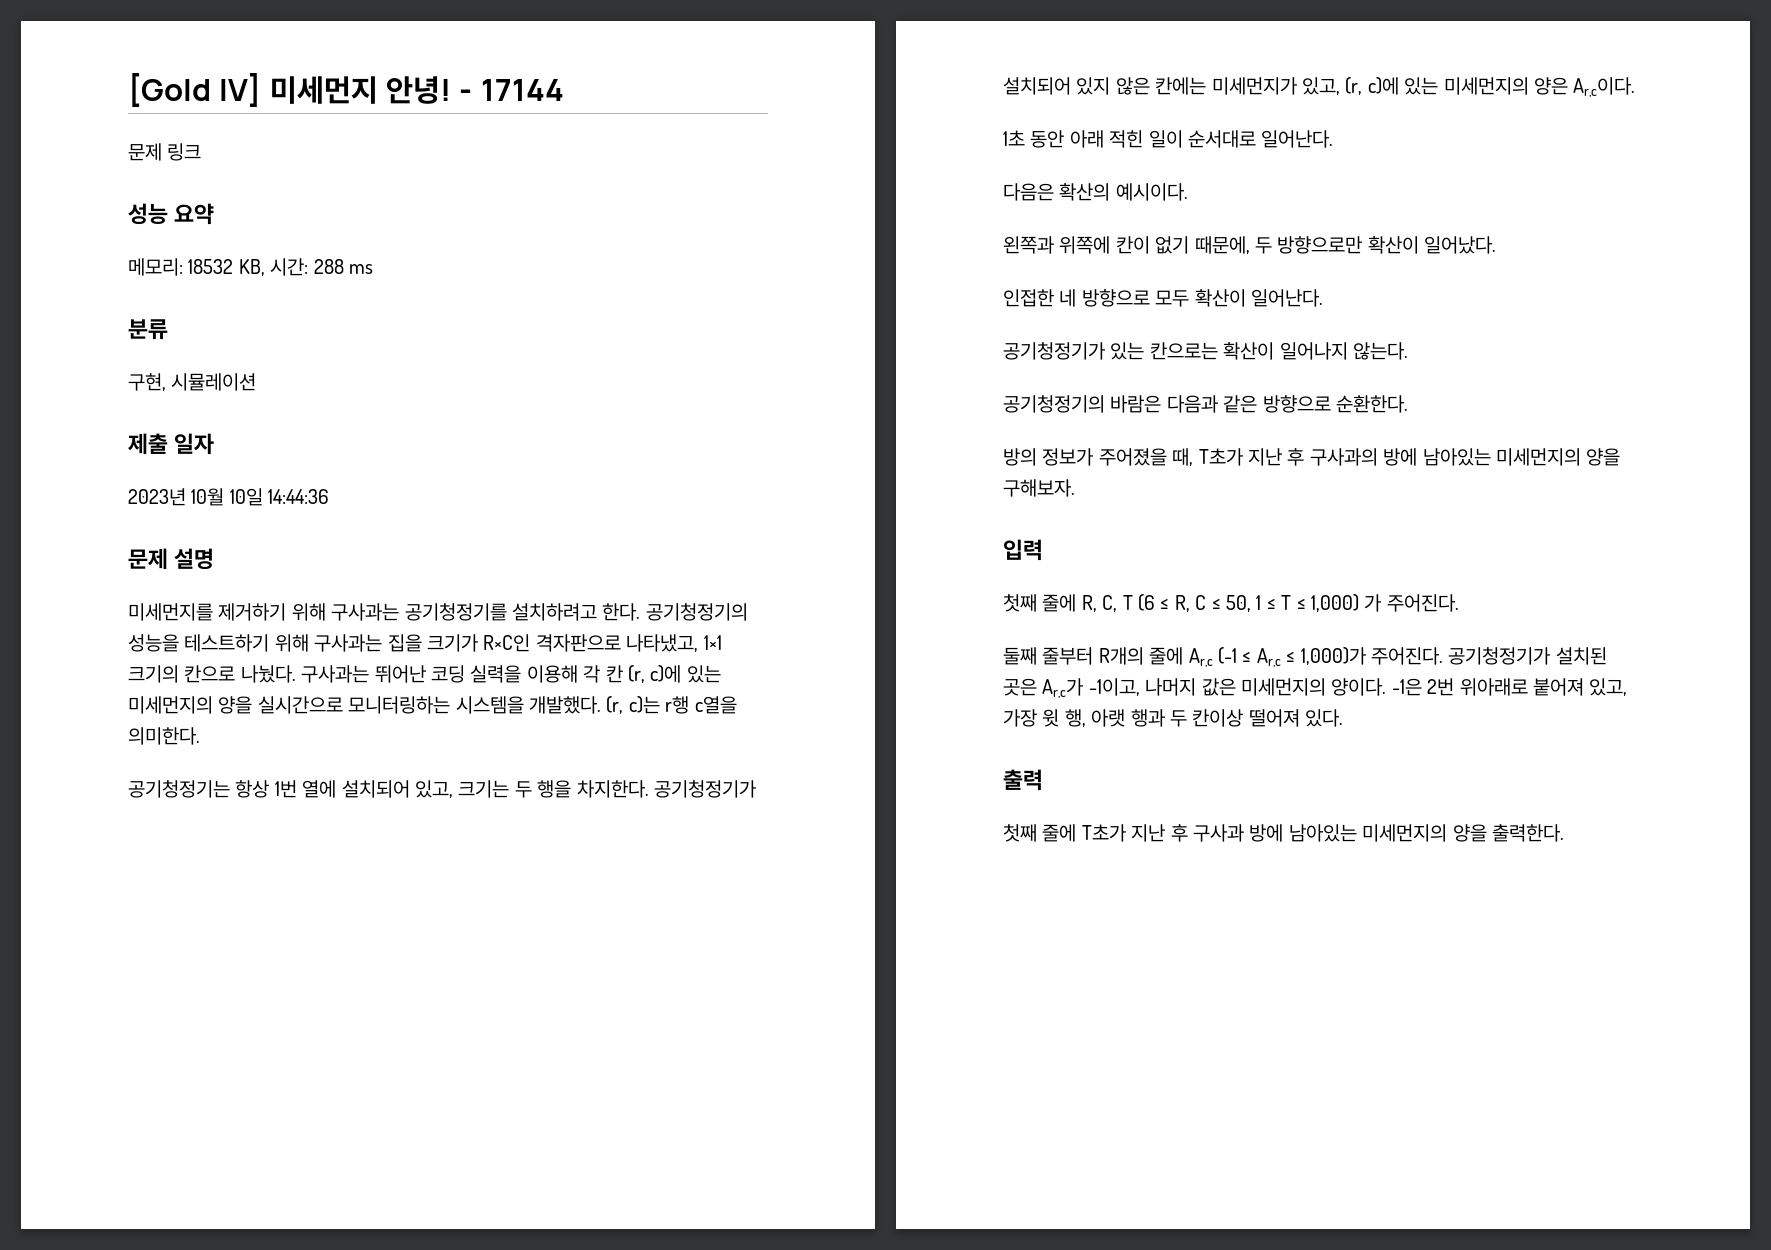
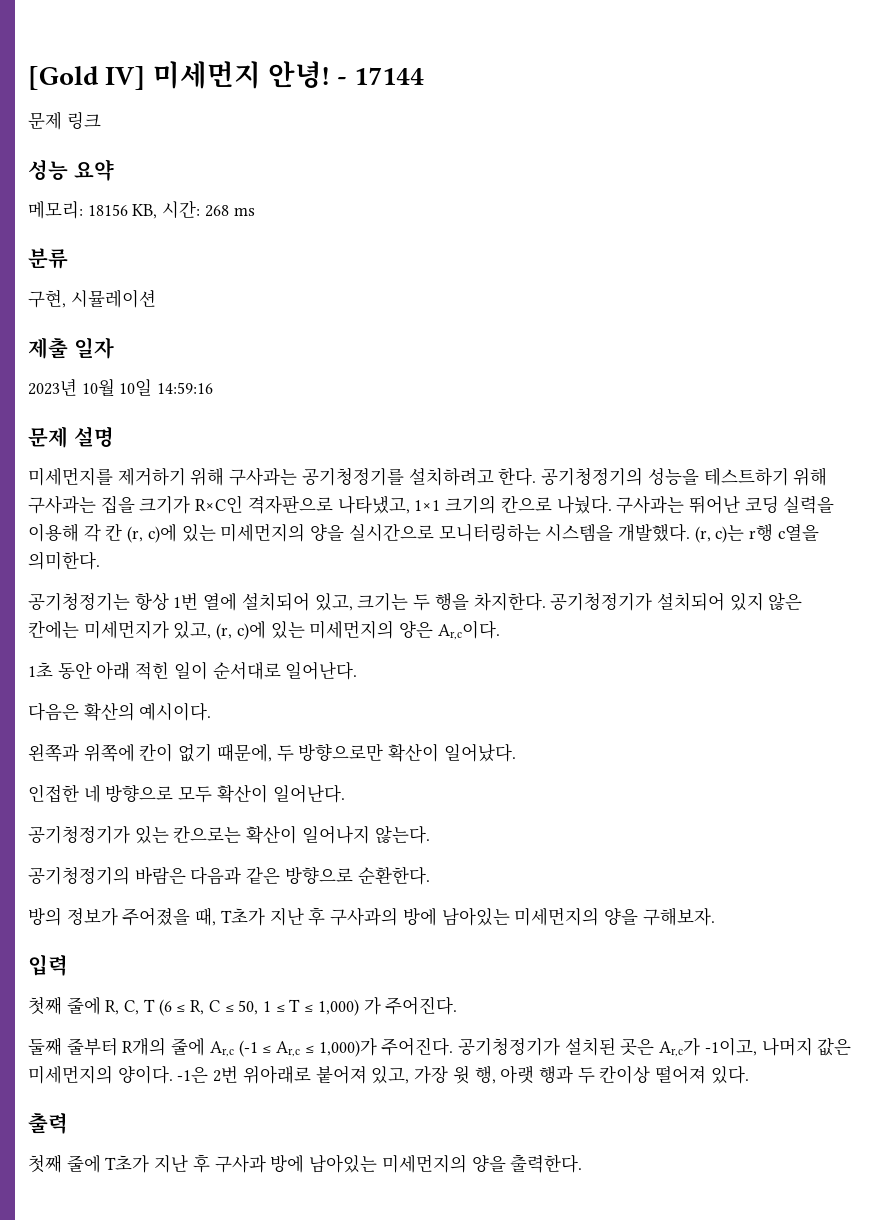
[188,259,234,274] 18532 -> [87,204,128,216] 18156
[313,259,344,274] 288 -> [204,205,229,217] 268
[268,489,330,504] 14:44:36 -> [157,382,214,394] 14:59:16

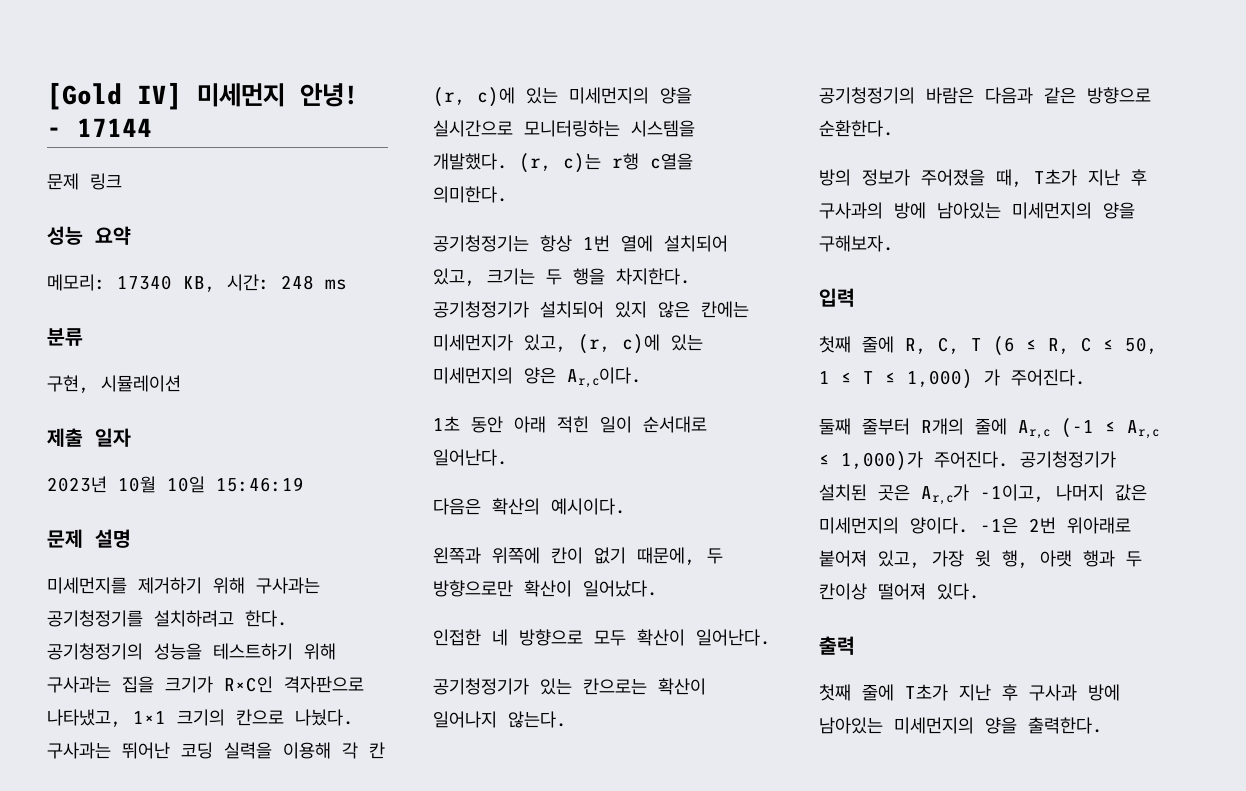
[87,204,128,216] 18156 -> [117,275,172,290] 17340
[204,205,229,217] 268 -> [281,275,314,290] 248
[157,382,214,394] 14:59:16 -> [216,477,304,492] 15:46:19

